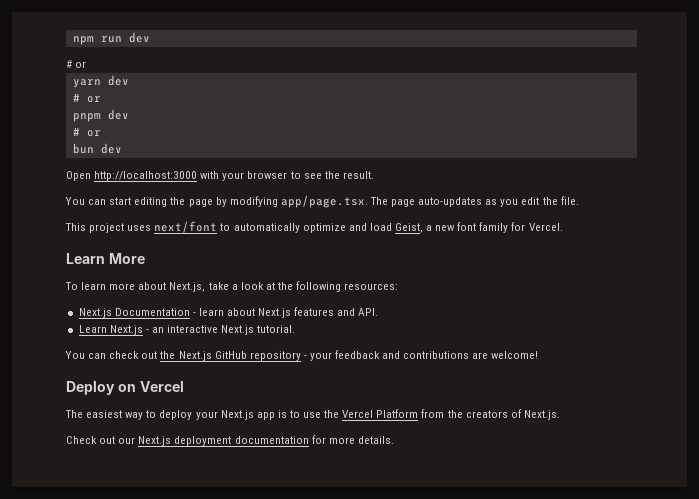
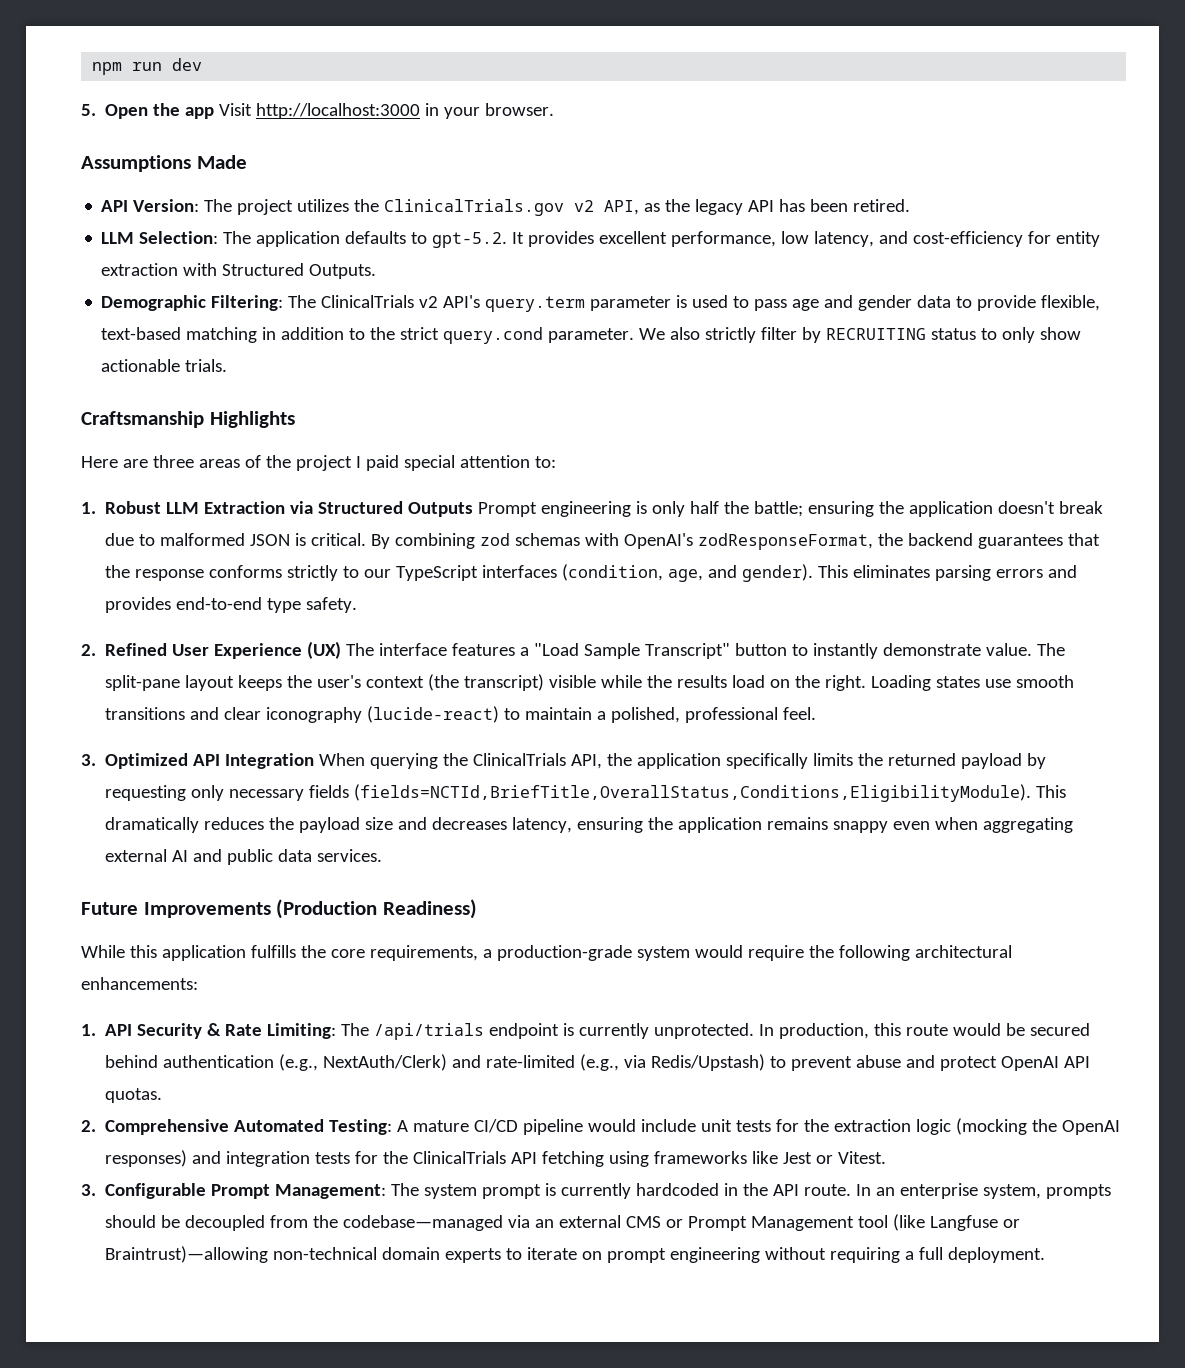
[66,60,87,68] [72,75,129,88] [72,93,101,103] [72,109,129,122] [72,127,101,137] [72,143,122,154] [66,171,374,181] [65,195,579,208] [65,221,563,233] [66,253,145,264] [65,281,399,292] [78,307,379,318] [78,325,296,335] [65,350,539,361] [66,381,184,395] [65,409,560,420] [66,435,394,446] # or // yarn dev // # or // pnpm dev // # or // bun dev // Open http://localhost:3000 with your browser to see the result. // You can start editing the page by modifying app/page.tsx. The page auto-updates as you edit the file. // This project uses next/font to automatically optimize and load Geist, a new font family for Vercel. // Learn More // To learn more about Next.js, take a look at the following resources: // Next.js Documentation - learn about Next.js features and API. // Learn Next.js - an interactive Next.js tutorial. // You can check out the Next.js GitHub repository - your feedback and contributions are welcome! // Deploy on Vercel // The easiest way to deploy your Next.js app is to use the Vercel Platform from the creators of Next.js. // Check out our Next.js deployment documentation for more details. -> [81,103,555,119] [81,155,247,172] [101,199,911,216] [101,231,1101,248] [101,263,377,279] [101,295,1101,312] [101,327,1082,344] [101,359,228,372] [81,411,295,428] [81,455,556,471] [81,501,1104,517] [105,533,1101,550] [105,564,1078,582] [105,597,358,613] [81,641,1066,659] [105,674,1075,691] [105,706,817,723] [81,753,1047,769] [105,784,1067,802] [105,817,1074,833] [105,849,383,865] [81,899,477,919] [81,945,1012,961] [81,977,198,990] [81,1023,1091,1040] [105,1054,1091,1071] [105,1088,163,1103] [81,1118,1121,1135] [105,1150,887,1167] [81,1183,1112,1199] [105,1214,1021,1231] [105,1246,1046,1263] 5. Open the app Visit http://localhost:3000 in your browser. // Assumptions Made // API Version: The project utilizes the ClinicalTrials.gov v2 API, as the legacy API has been retired. // LLM Selection: The application defaults to gpt-5.2. It provides excellent performance, low latency, and cost-efficiency for entity extraction with Structured Outputs. // Demographic Filtering: The ClinicalTrials v2 API's query.term parameter is used to pass age and gender data to provide flexible, text-based matching in addition to the strict query.cond parameter. We also strictly filter by RECRUITING status to only show actionable trials. // Craftsmanship Highlights // Here are three areas of the project I paid special attention to: // 1. Robust LLM Extraction via Structured Outputs Prompt engineering is only half the battle; ensuring the application doesn't break due to malformed JSON is critical. By combining zod schemas with OpenAI's zodResponseFormat, the backend guarantees that the response conforms strictly to our TypeScript interfaces (condition, age, and gender). This eliminates parsing errors and provides end-to-end type safety. // 2. Refined User Experience (UX) The interface features a "Load Sample Transcript" button to instantly demonstrate value. The split-pane layout keeps the user's context (the transcript) visible while the results load on the right. Loading states use smooth transitions and clear iconography (lucide-react) to maintain a polished, professional feel. // 3. Optimized API Integration When querying the ClinicalTrials API, the application specifically limits the returned payload by requesting only necessary fields (fields=NCTId,BriefTitle,OverallStatus,Conditions,EligibilityModule). This dramatically reduces the payload size and decreases latency, ensuring the application remains snappy even when aggregating external AI and public data services. // Future Improvements (Production Readiness) // While this application fulfills the core requirements, a production-grade system would require the following architectural enhancements: // 1. API Security & Rate Limiting: The /api/trials endpoint is currently unprotected. In production, this route would be secured behind authentication (e.g., NextAuth/Clerk) and rate-limited (e.g., via Redis/Upstash) to prevent abuse and protect OpenAI API quotas. // 2. Comprehensive Automated Testing: A mature CI/CD pipeline would include unit tests for the extraction logic (mocking the OpenAI responses) and integration tests for the ClinicalTrials API fetching using frameworks like Jest or Vitest. // 3. Configurable Prompt Management: The system prompt is currently hardcoded in the API route. In an enterprise system, prompts should be decoupled from the codebase—managed via an external CMS or Prompt Management tool (like Langfuse or Braintrust)—allowing non-technical domain experts to iterate on prompt engineering without requiring a full deployment.

